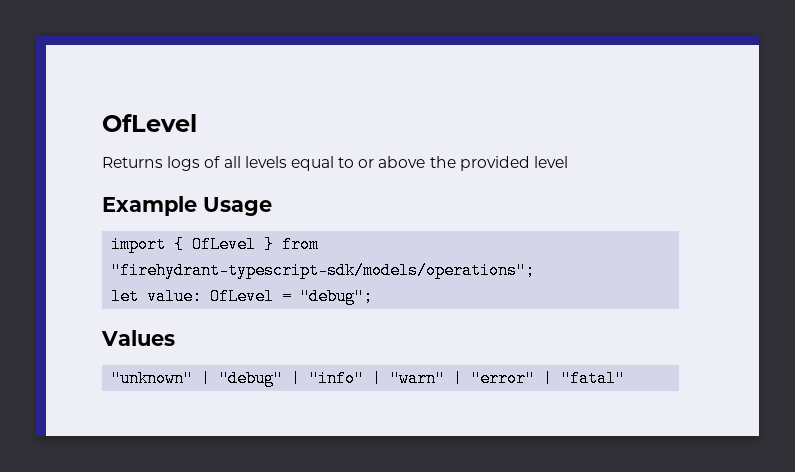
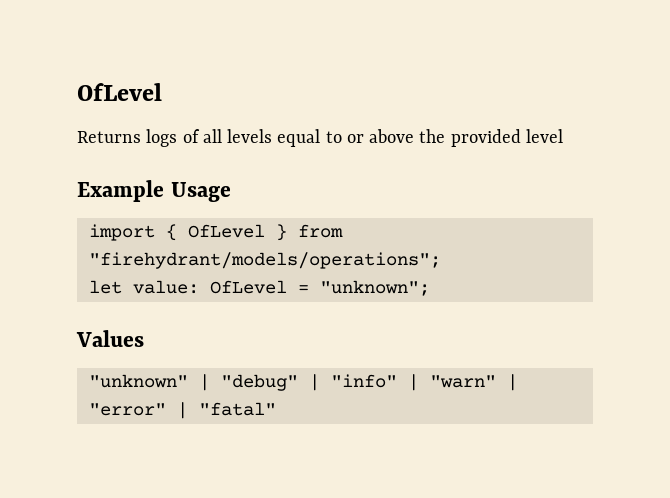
[111,262,536,279] "firehydrant-typescript-sdk/models/operations"; -> [88,252,441,269] "firehydrant/models/operations";
[300,288,374,305] "debug"; -> [319,280,430,296] "unknown";

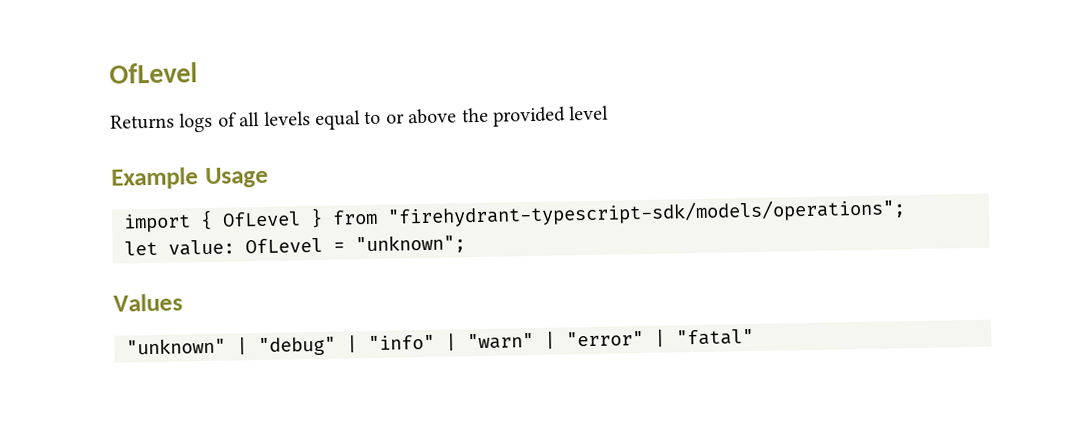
[88,252,441,269] "firehydrant/models/operations"; -> [387,198,906,228] "firehydrant-typescript-sdk/models/operations";

